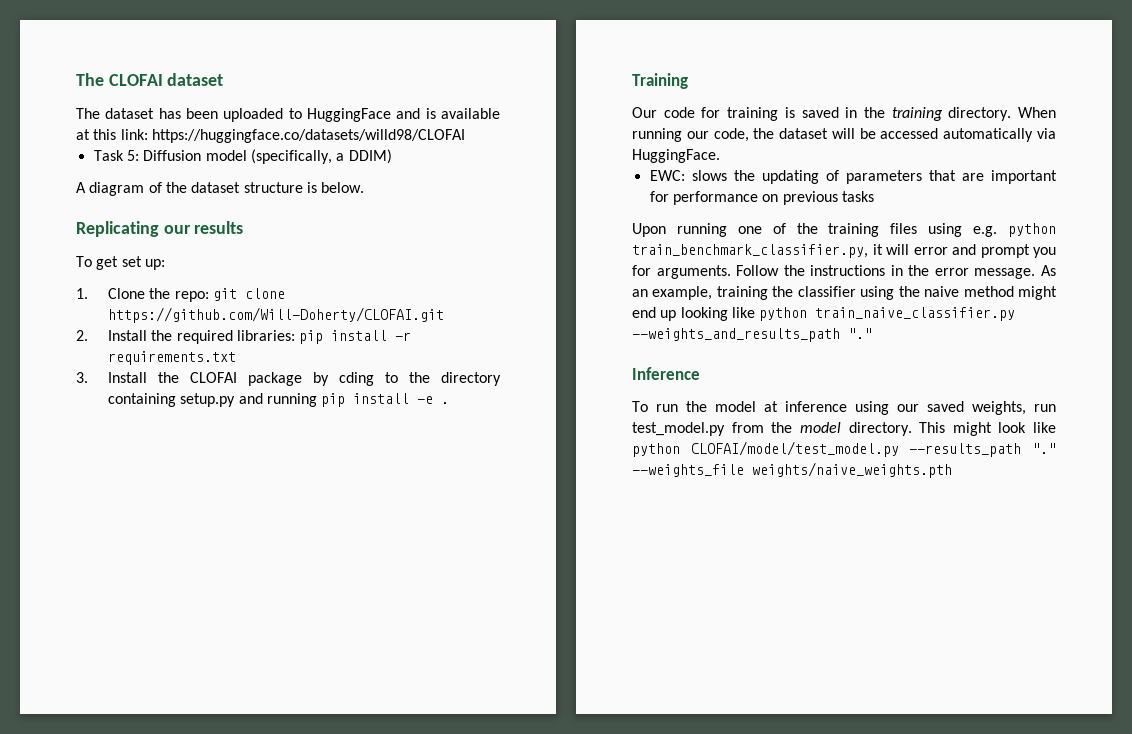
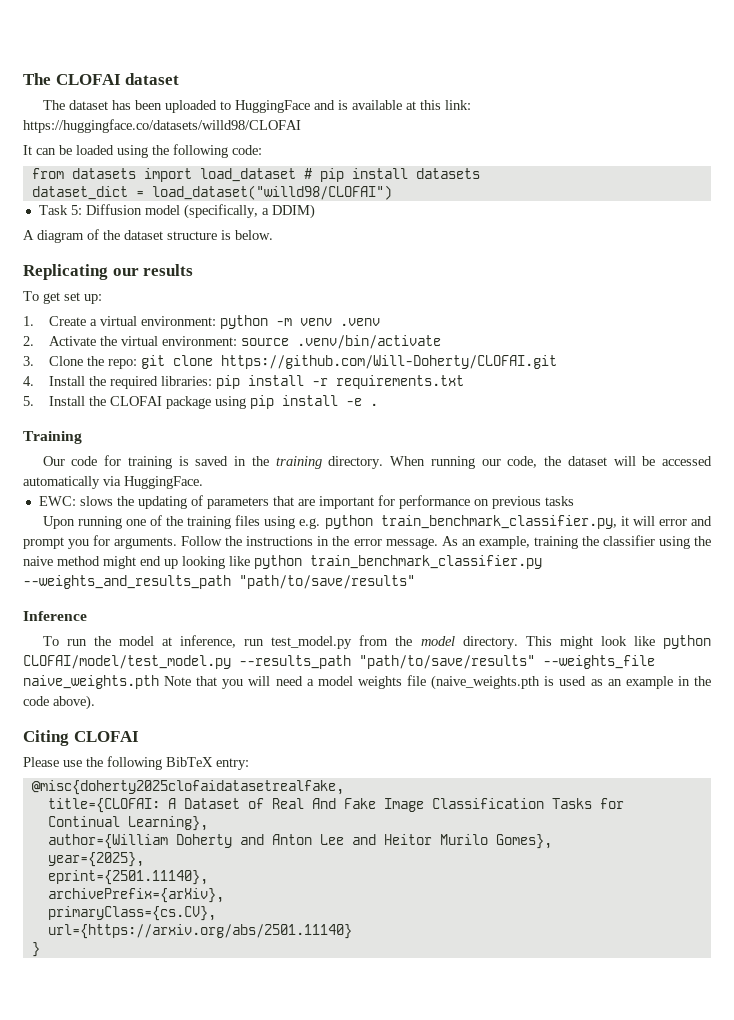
(465, 136) none -> [23,144,262,158] [31,168,480,182] [31,185,392,200] // It can be loaded using the following code: // from datasets import load_dataset # pip install datasets // dataset_dict = load_dataset("willd98/CLOFAI")
(88, 293) none -> [48,315,380,329] [23,335,441,349] [23,356,34,366] Create a virtual environment: python -m venv .venv // 2. Activate the virtual environment: source .venv/bin/activate // 3.
[76,330,88,341] 2. -> [23,376,34,386] 4.
[76,372,88,383] 3. -> [23,396,34,406] 5.
[312,372,502,386] [107,393,317,407] by cding to the directory containing setup.py and running -> [214,396,246,409] using
[815,307,1016,321] [632,328,872,342] train_naive_classifier.py --weights_and_results_path "." -> [310,555,542,569] [23,575,415,589] train_benchmark_classifier.py --weights_and_results_path "path/to/save/results"
[785,401,1026,415] inference using our saved weights, -> [180,635,237,648] inference,
[1032,443,1056,454] [632,462,952,478] "." --weights_file weights/naive_weights.pth -> [359,655,655,669] [23,675,712,690] [23,695,95,710] [23,730,139,746] [23,756,249,770] [31,780,344,795] [47,798,624,813] [47,816,208,831] [47,834,552,849] [47,852,144,867] [47,870,208,885] [47,888,224,903] [47,906,216,921] [47,924,352,939] [31,942,40,957] "path/to/save/results" --weights_file naive_weights.pth Note that you will need a model weights file (naive_weights.pth is used as an example in the code above). // Citing CLOFAI // Please use the following BibTeX entry: // @misc{doherty2025clofaidatasetrealfake, // title={CLOFAI: A Dataset of Real And Fake Image Classification Tasks for Continual Learning}, // author={William Doherty and Anton Lee and Heitor Murilo Gomes}, // year={2025}, // eprint={2501.11140}, // archivePrefix={arXiv}, // primaryClass={cs.CV}, // url={https://arxiv.org/abs/2501.11140} // }

